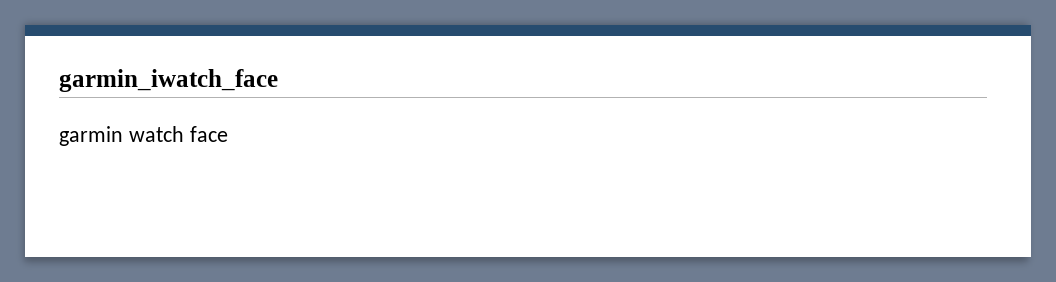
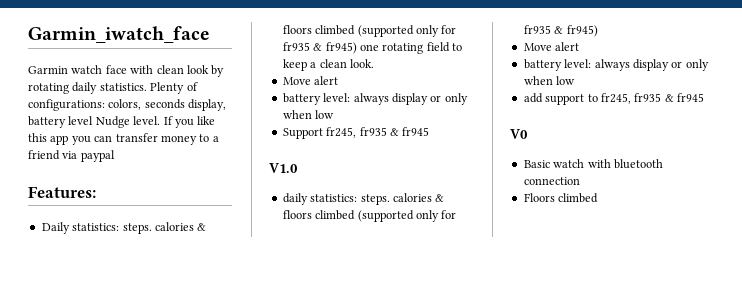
[59,69,278,92] [59,126,228,146] garmin_iwatch_face // garmin watch face -> [28,26,210,43] [28,65,225,77] [28,82,198,94] [28,99,227,111] [28,116,216,128] [28,133,219,145] [28,150,115,162] [28,186,96,198] [41,222,207,234] [282,25,457,37] [282,42,462,54] [282,59,374,71] [282,76,339,85] [282,93,468,105] [282,110,335,119] [282,127,430,139] [269,163,298,173] [282,193,445,205] [282,210,457,222] [523,25,598,37] [523,42,580,51] [523,59,709,71] [523,76,576,85] [523,93,704,105] [510,129,528,139] [523,159,663,169] [523,177,580,185] [523,193,599,203] Garmin_iwatch_face // Garmin watch face with clean look by rotating daily statistics. Plenty of configurations: colors, seconds display, battery level Nudge level. If you like this app you can transfer money to a friend via paypal // Features: // Daily statistics: steps. calories & floors climbed (supported only for fr935 & fr945) one rotating field to keep a clean look. // Move alert // battery level: always display or only when low // Support fr245, fr935 & fr945 // V1.0 // daily statistics: steps. calories & floors climbed (supported only for fr935 & fr945) // Move alert // battery level: always display or only when low // add support to fr245, fr935 & fr945 // V0 // Basic watch with bluetooth connection // Floors climbed

